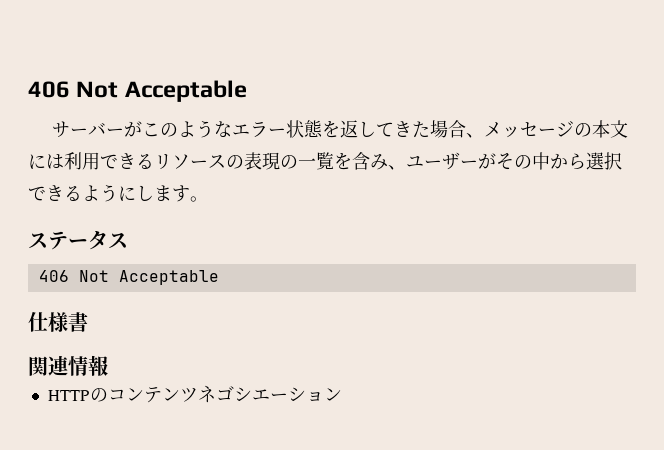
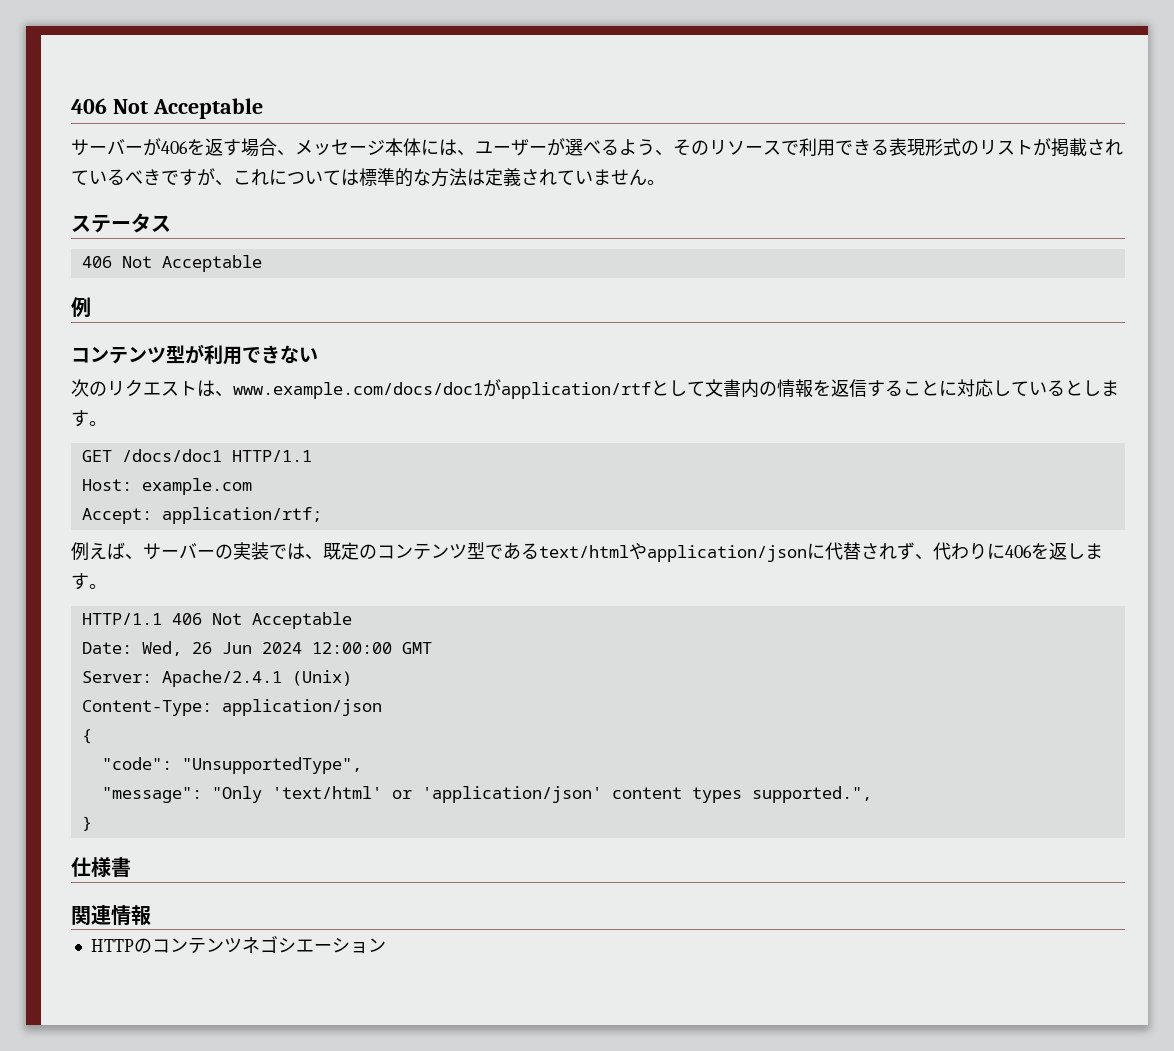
[142,120,629,138] [28,152,622,170] [28,184,190,202] このようなエラー状態を返してきた場合、メッセージの本文には利用できるリソースの表現の一覧を含み、ユーザーがその中から選択できるようにします -> [161,138,1123,157] [71,168,647,187] 406を返す場合、メッセージ本体には、ユーザーが選べるよう、そのリソースで利用できる表現形式のリストが掲載されているべきですが、これについては標準的な方法は定義されていません
(219, 277) none -> [71,297,91,317] [71,344,318,365] [71,379,1119,399] [71,410,107,427] [81,449,312,462] [81,478,252,495] [81,507,322,524] [71,542,1103,562] [71,573,107,590] [81,612,352,629] [81,641,432,656] [81,670,352,687] [81,699,382,716] [81,729,92,744] [101,757,362,774] [101,786,872,803] [81,816,92,831] // 例 // コンテンツ型が利用できない // 次のリクエストは、www.example.com/docs/doc1がapplication/rtfとして文書内の情報を返信することに対応しているとします。 // GET /docs/doc1 HTTP/1.1 // Host: example.com // Accept: application/rtf; // 例えば、サーバーの実装では、既定のコンテンツ型であるtext/htmlやapplication/jsonに代替されず、代わりに406を返します。 // HTTP/1.1 406 Not Acceptable // Date: Wed, 26 Jun 2024 12:00:00 GMT // Server: Apache/2.4.1 (Unix) // Content-Type: application/json // { // "code": "UnsupportedType", // "message": "Only 'text/html' or 'application/json' content types supported.", // }

